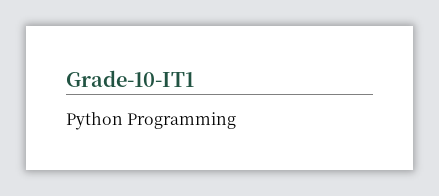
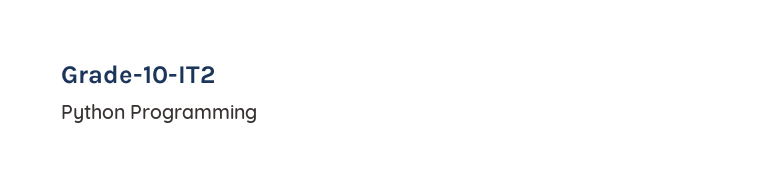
[66,70,194,87] Grade-10-IT1 -> [61,65,215,84] Grade-10-IT2

